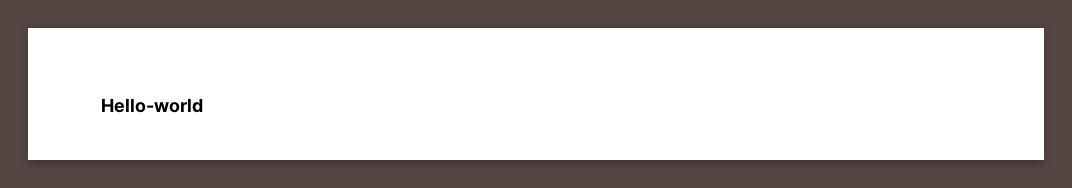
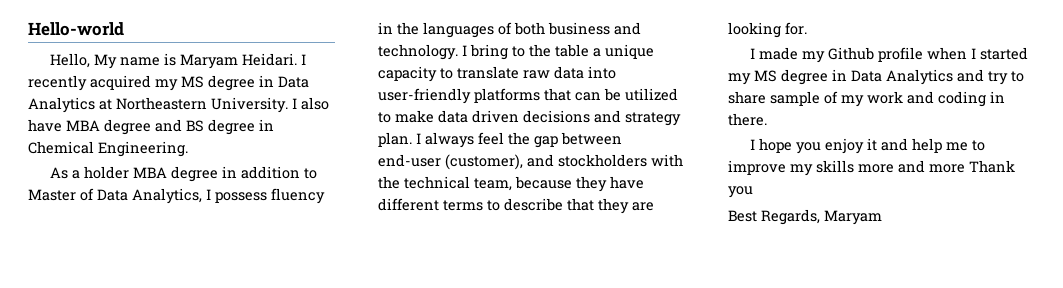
(203, 105) none -> [50,53,307,69] [28,75,309,91] [28,97,329,113] [28,119,274,135] [28,141,188,157] [50,166,318,182] [28,188,325,204] [378,22,641,38] [378,44,654,60] [378,66,616,82] [378,88,678,104] [378,110,681,126] [378,132,622,148] [378,154,683,170] [378,176,644,192] [378,198,654,214] [728,22,807,38] [750,47,1029,63] [728,69,1024,85] [728,91,1005,107] [728,113,767,126] [750,138,986,154] [728,160,1015,176] [728,186,753,198] [728,209,882,225] // Hello, My name is Maryam Heidari. I recently acquired my MS degree in Data Analytics at Northeastern University. I also have MBA degree and BS degree in Chemical Engineering. // As a holder MBA degree in addition to Master of Data Analytics, I possess fluency in the languages of both business and technology. I bring to the table a unique capacity to translate raw data into user-friendly platforms that can be utilized to make data driven decisions and strategy plan. I always feel the gap between end-user (customer), and stockholders with the technical team, because they have different terms to describe that they are looking for. // I made my Github profile when I started my MS degree in Data Analytics and try to share sample of my work and coding in there. // I hope you enjoy it and help me to improve my skills more and more Thank you // Best Regards, Maryam

